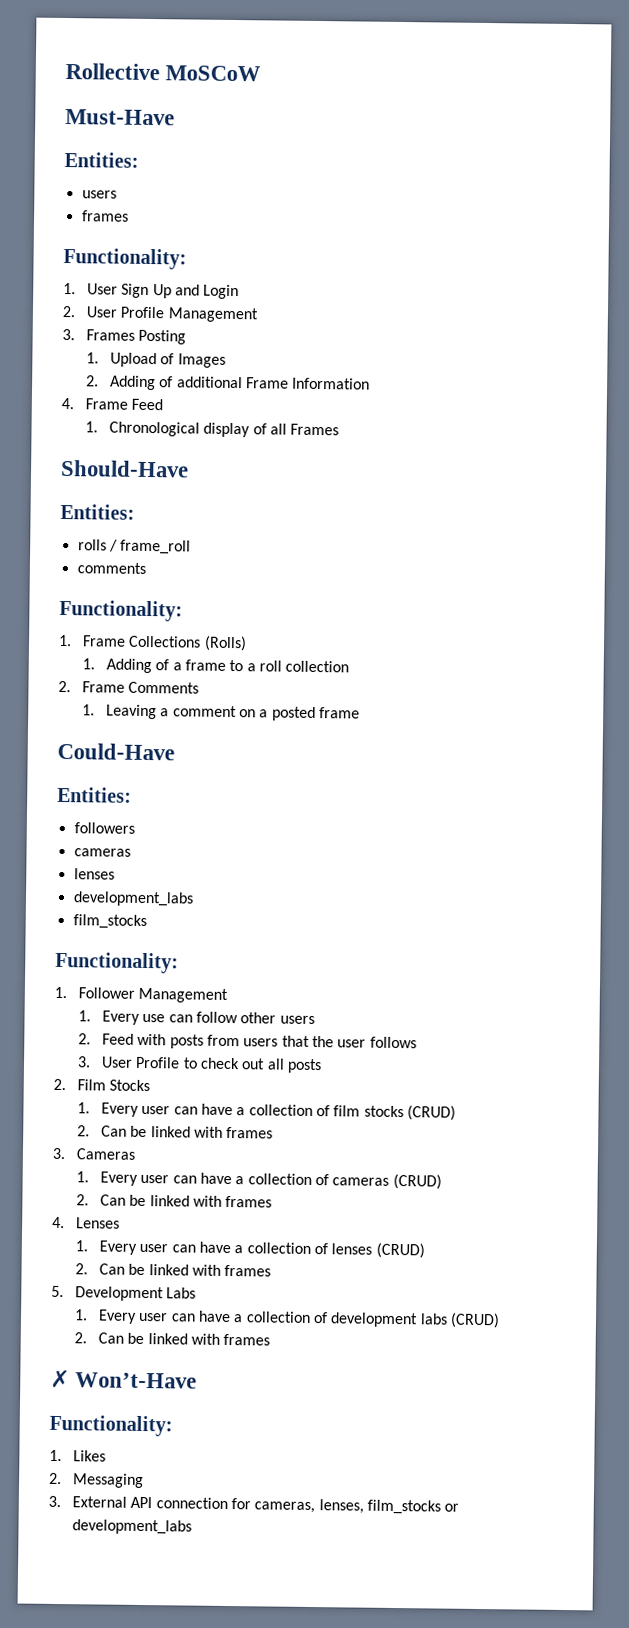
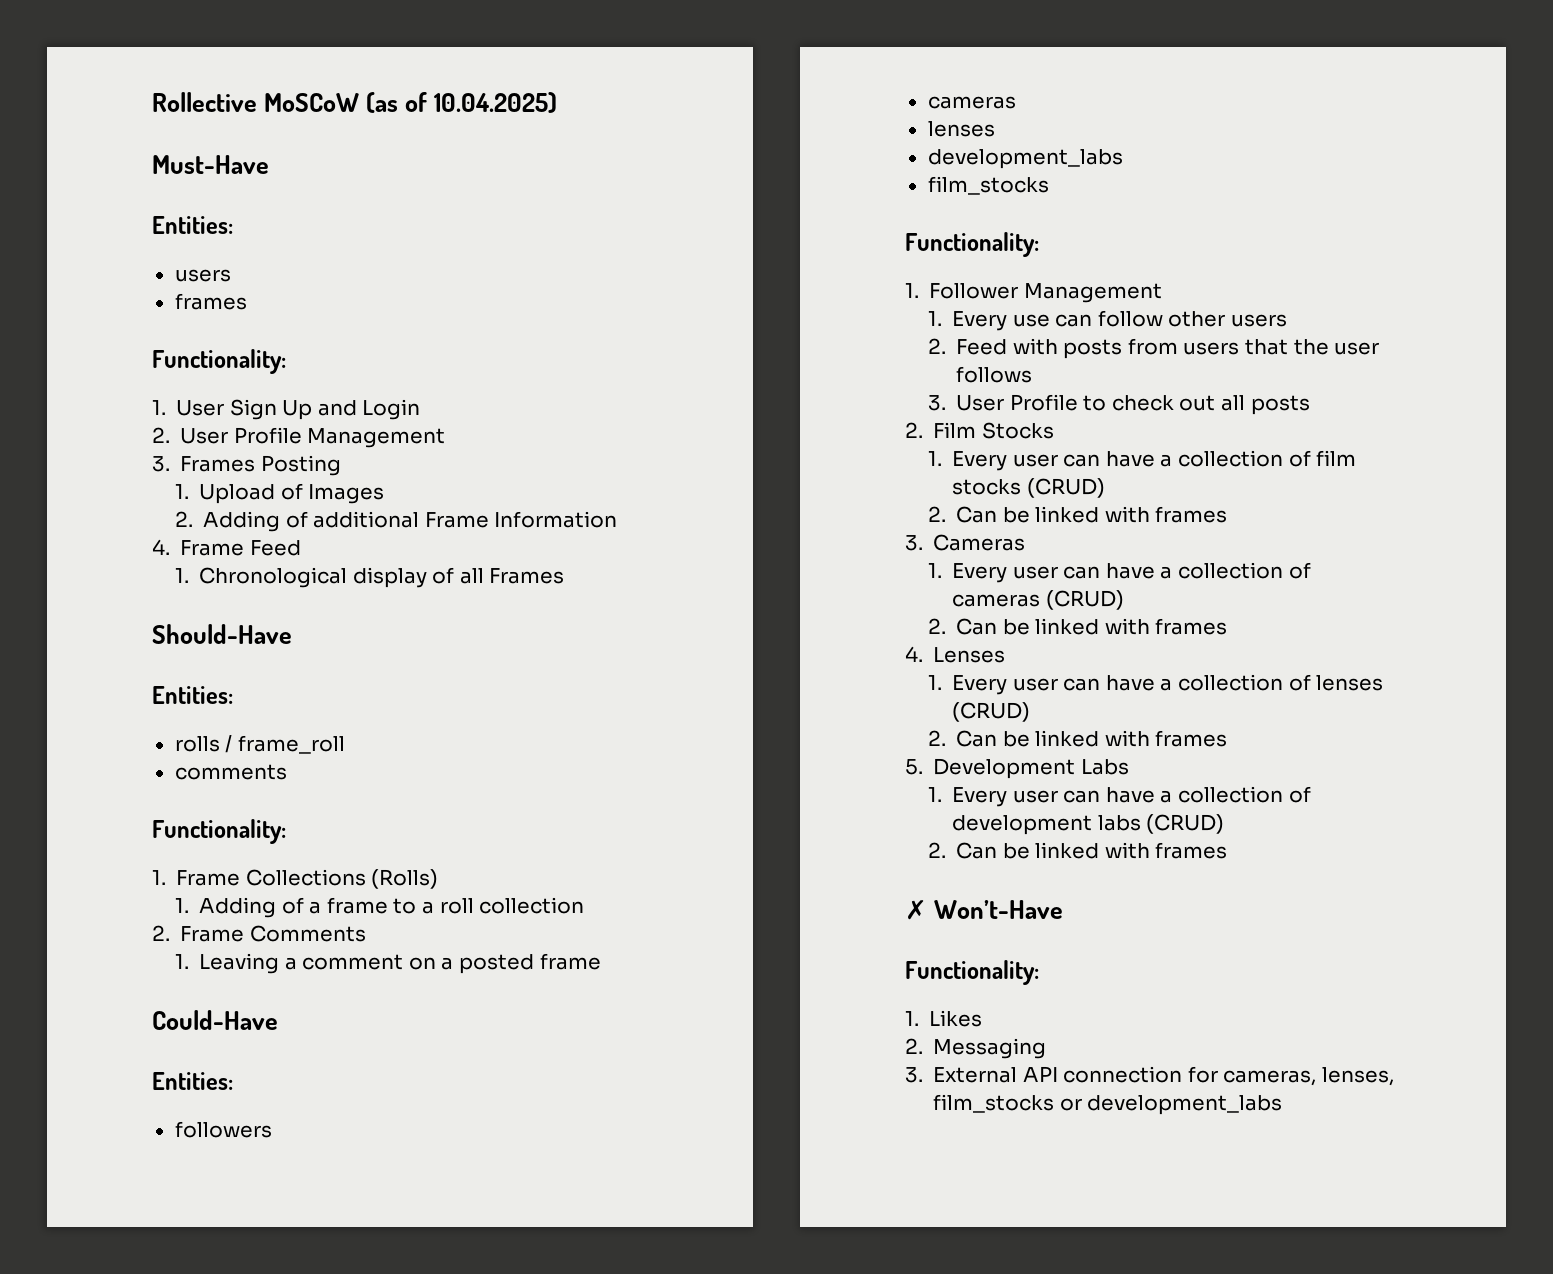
(262, 73) none -> [366,92,558,113] (as of 10.04.2025)

